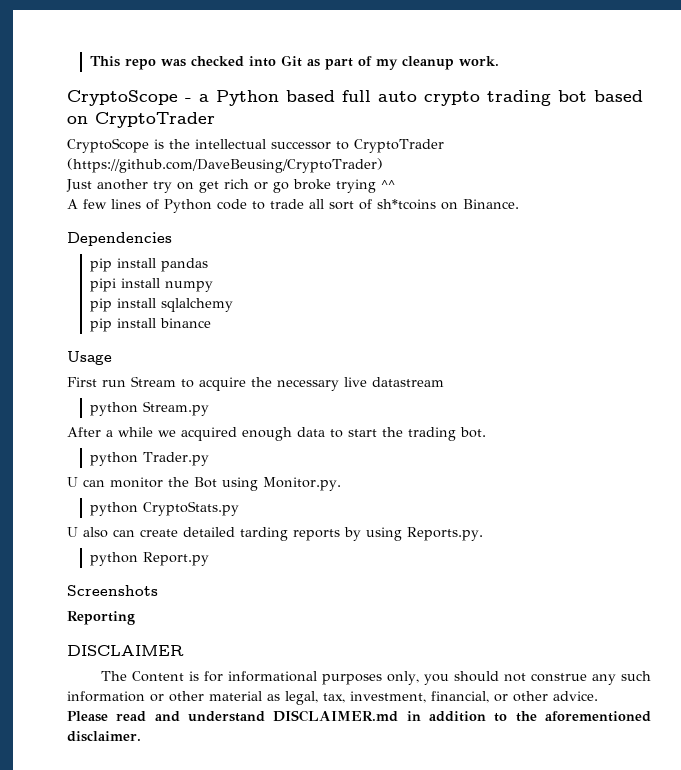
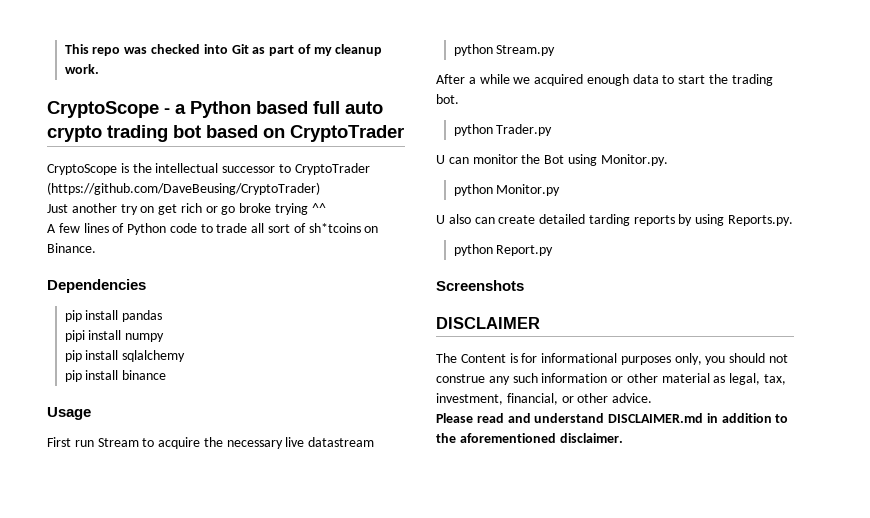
[143,501,240,516] CryptoStats.py -> [496,184,561,196] Monitor.py
[67,611,135,625] // Reporting -> (524, 285) none

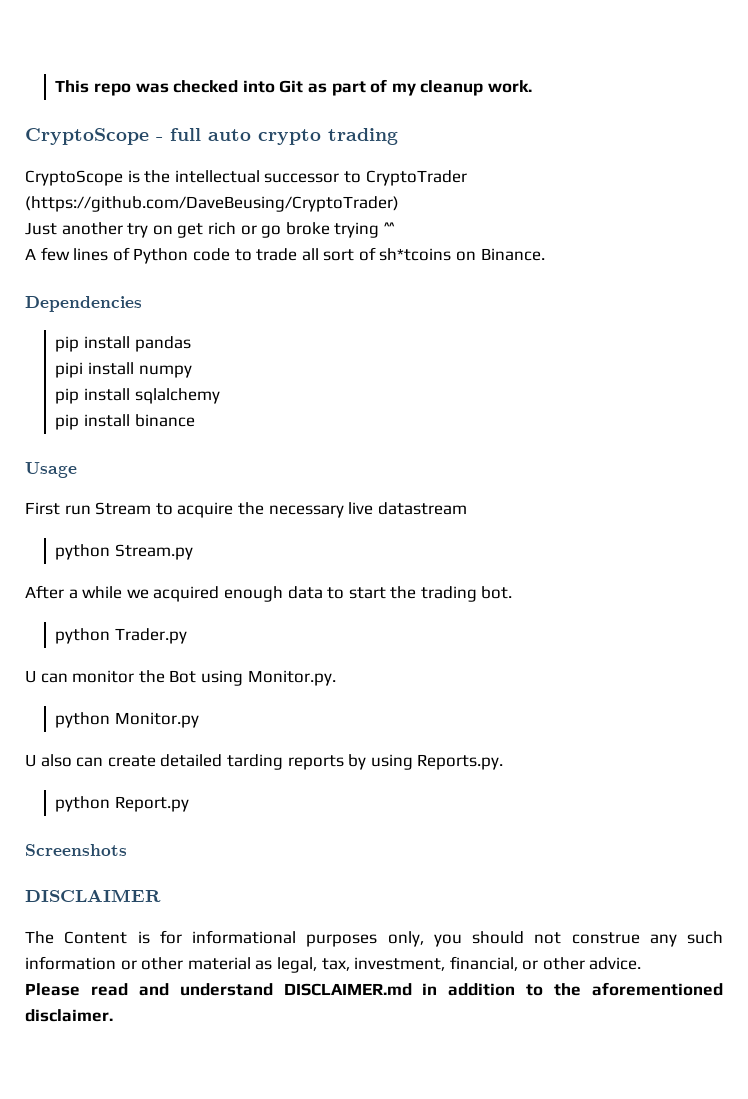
[175,101,308,118] a Python based -> (163, 139) none
[173,125,404,142] bot based on CryptoTrader -> (398, 136) none

